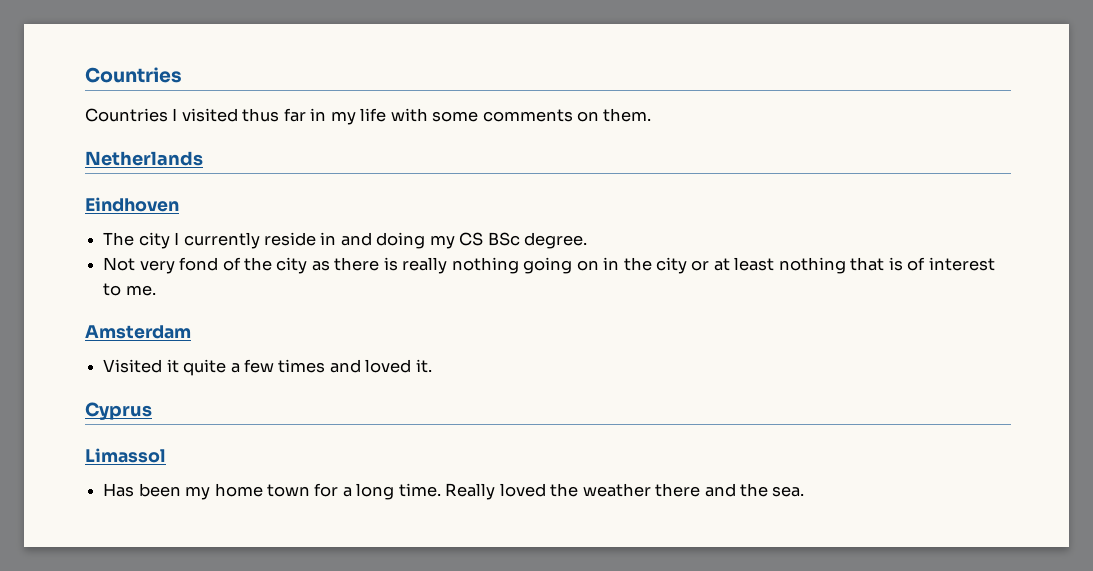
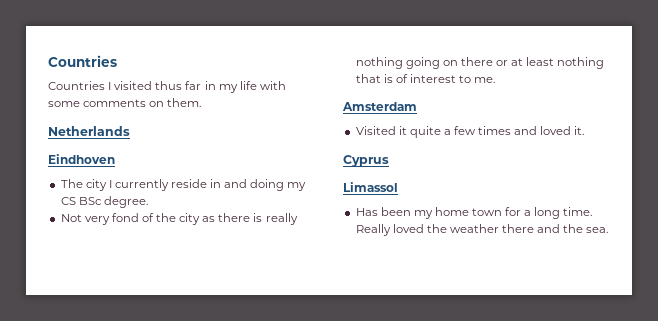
[603,257,687,274] in the city -> [460,57,493,66] there

